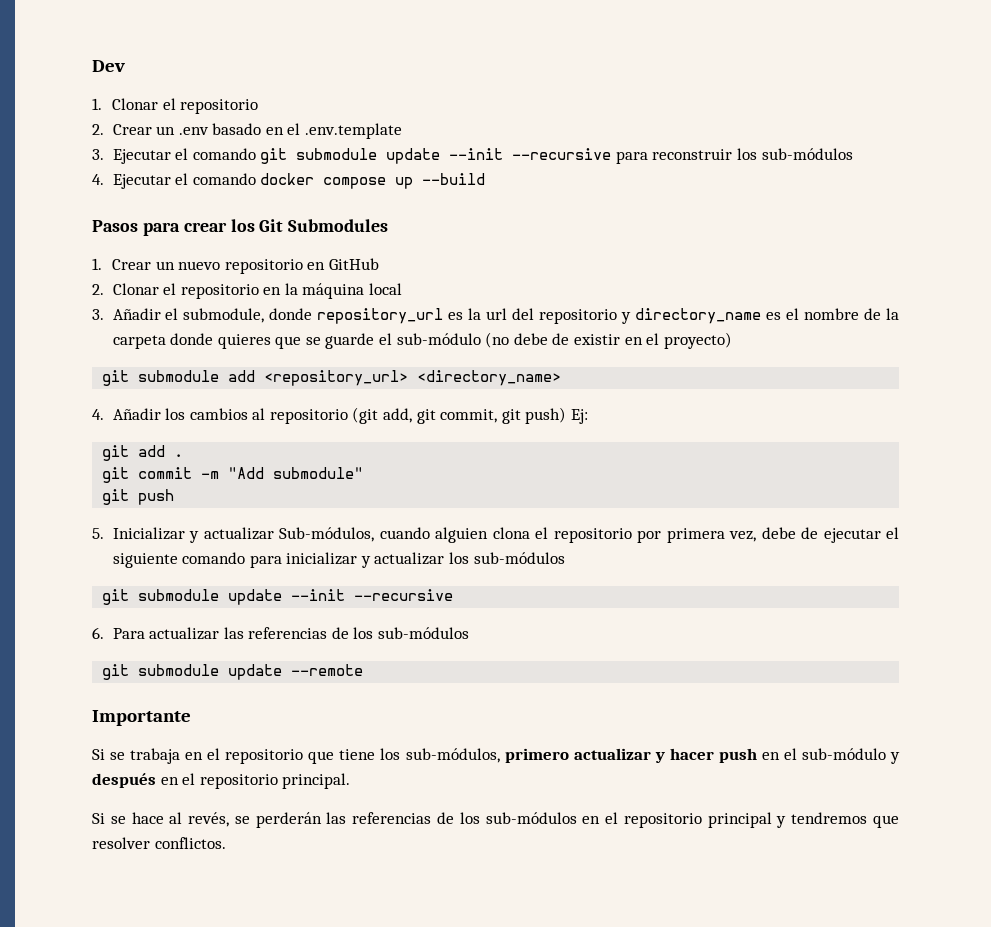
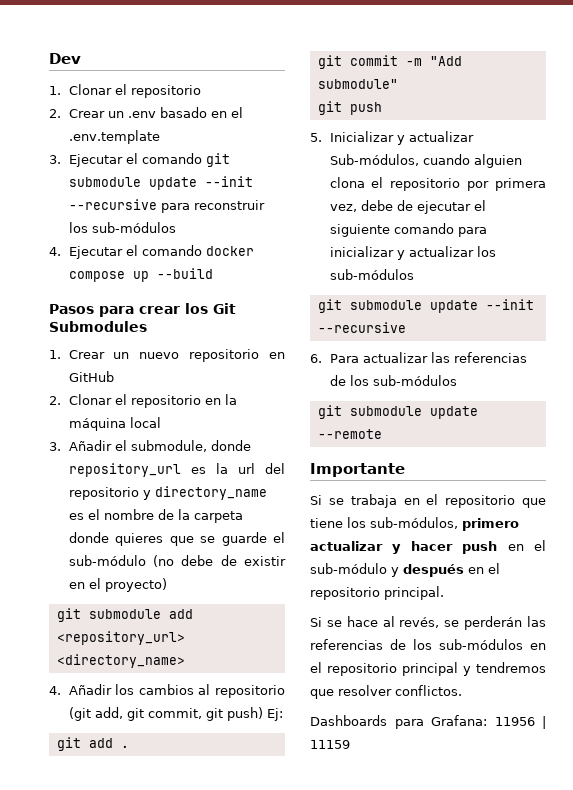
(226, 843) none -> [310,715,546,729] [310,740,350,749] // Dashboards para Grafana: 11956 | 11159

